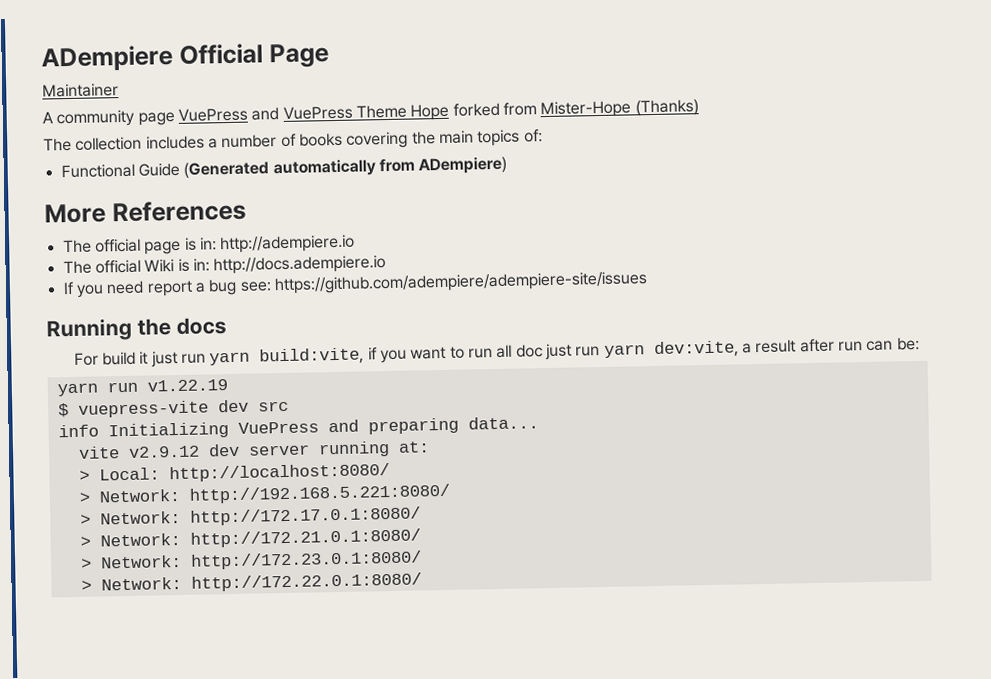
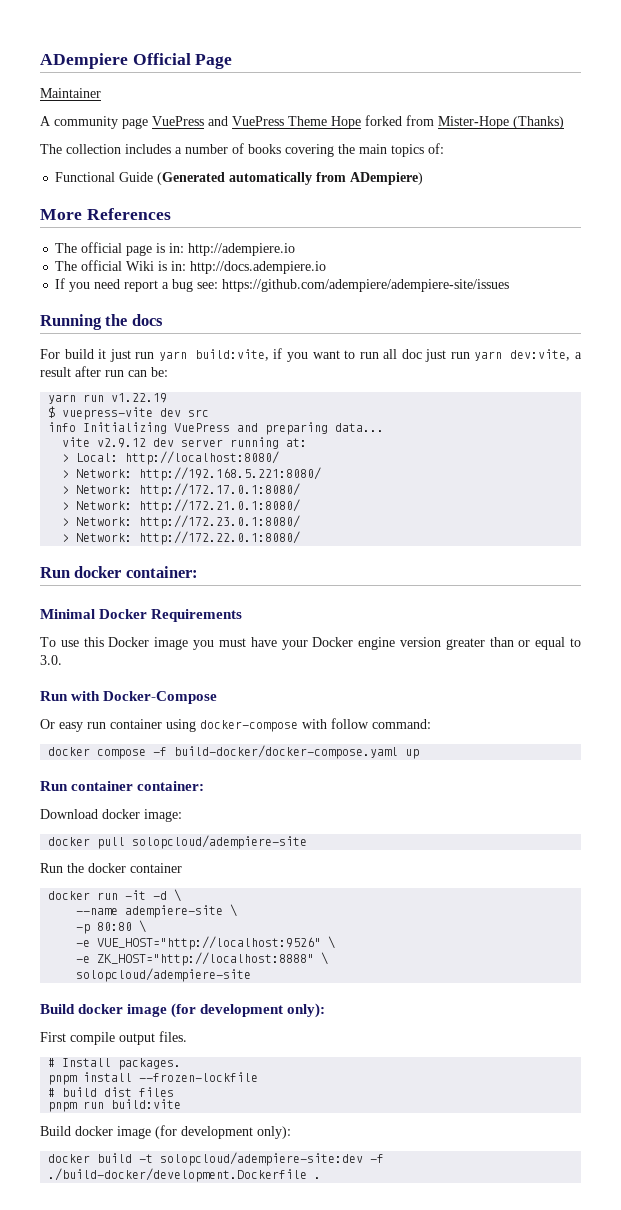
(422, 582) none -> [40,566,198,578] [40,609,243,622] [40,637,581,650] [40,655,62,665] [40,691,218,704] [40,718,431,732] [48,745,420,759] [40,781,205,791] [40,809,182,822] [48,835,308,849] [40,863,182,873] [48,889,182,902] [76,904,238,918] [76,920,147,934] [76,936,336,950] [76,952,329,966] [76,968,252,982] [40,1003,326,1018] [40,1031,187,1045] [48,1058,182,1070] [48,1072,259,1085] [48,1087,175,1097] [48,1099,182,1112] [40,1125,291,1139] [48,1152,385,1166] [48,1168,322,1182] // Run docker container: // Minimal Docker Requirements // To use this Docker image you must have your Docker engine version greater than or equal to 3.0. // Run with Docker-Compose // Or easy run container using docker-compose with follow command: // docker compose -f build-docker/docker-compose.yaml up // Run container container: // Download docker image: // docker pull solopcloud/adempiere-site // Run the docker container // docker run -it -d \ // --name adempiere-site \ // -p 80:80 \ // -e VUE_HOST="http://localhost:9526" \ // -e ZK_HOST="http://localhost:8888" \ // solopcloud/adempiere-site // Build docker image (for development only): // First compile output files. // # Install packages. // pnpm install --frozen-lockfile // # build dist files // pnpm run build:vite // Build docker image (for development only): // docker build -t solopcloud/adempiere-site:dev -f ./build-docker/development.Dockerfile .

